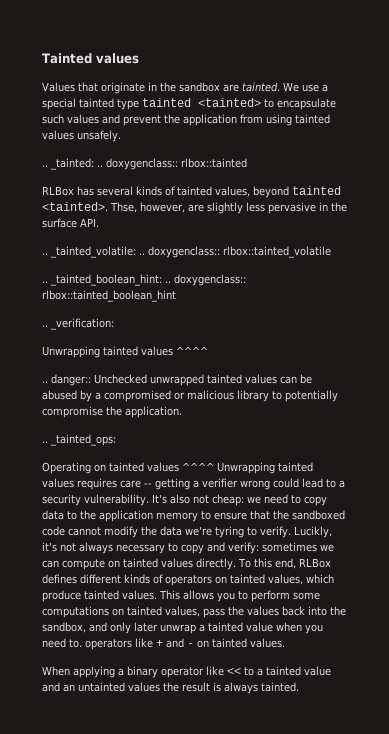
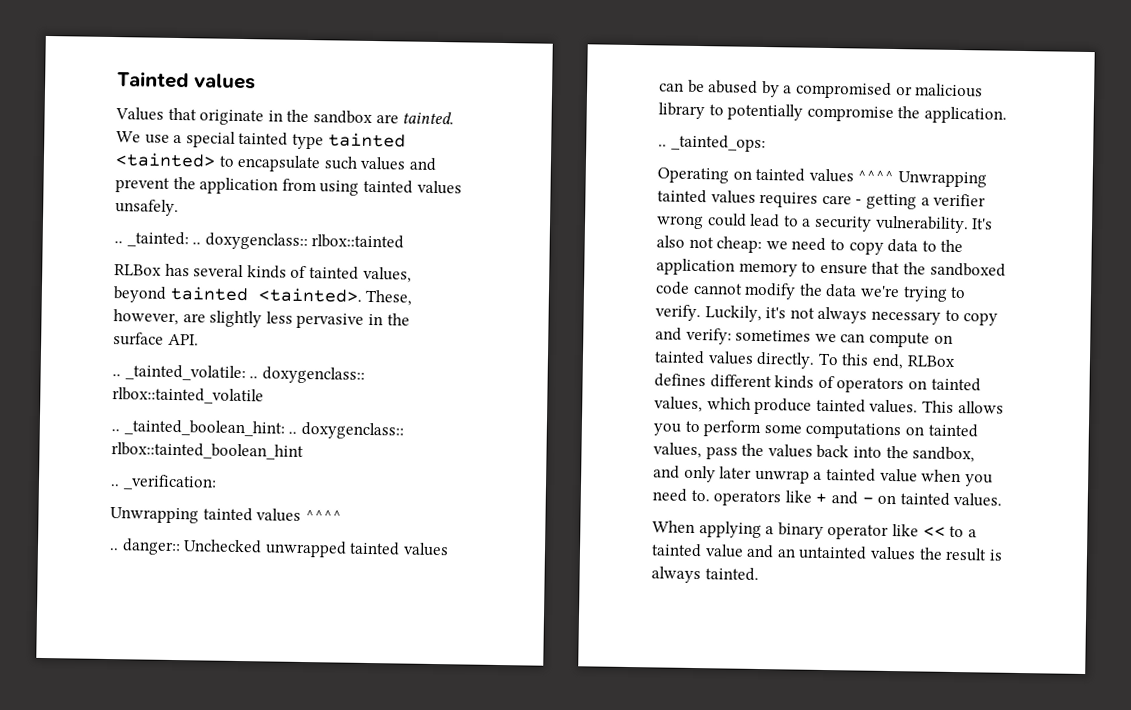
[110,202,137,213] Thse, -> [365,289,413,306] These,
[144,483,152,487] -- -> [855,199,863,205] -
[215,526,244,538] tyring -> [902,286,948,302] trying
[293,526,332,538] Lucikly, -> [704,305,762,323] Luckily,

